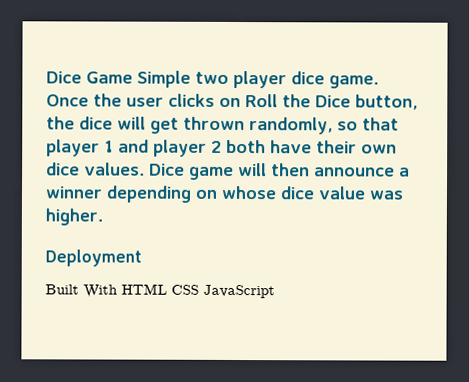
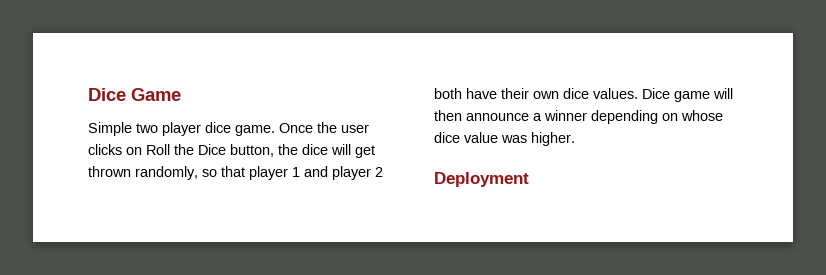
(133, 77) none -> (181, 94) //
[45,283,275,299] // Built With HTML CSS JavaScript -> (529, 179) none

